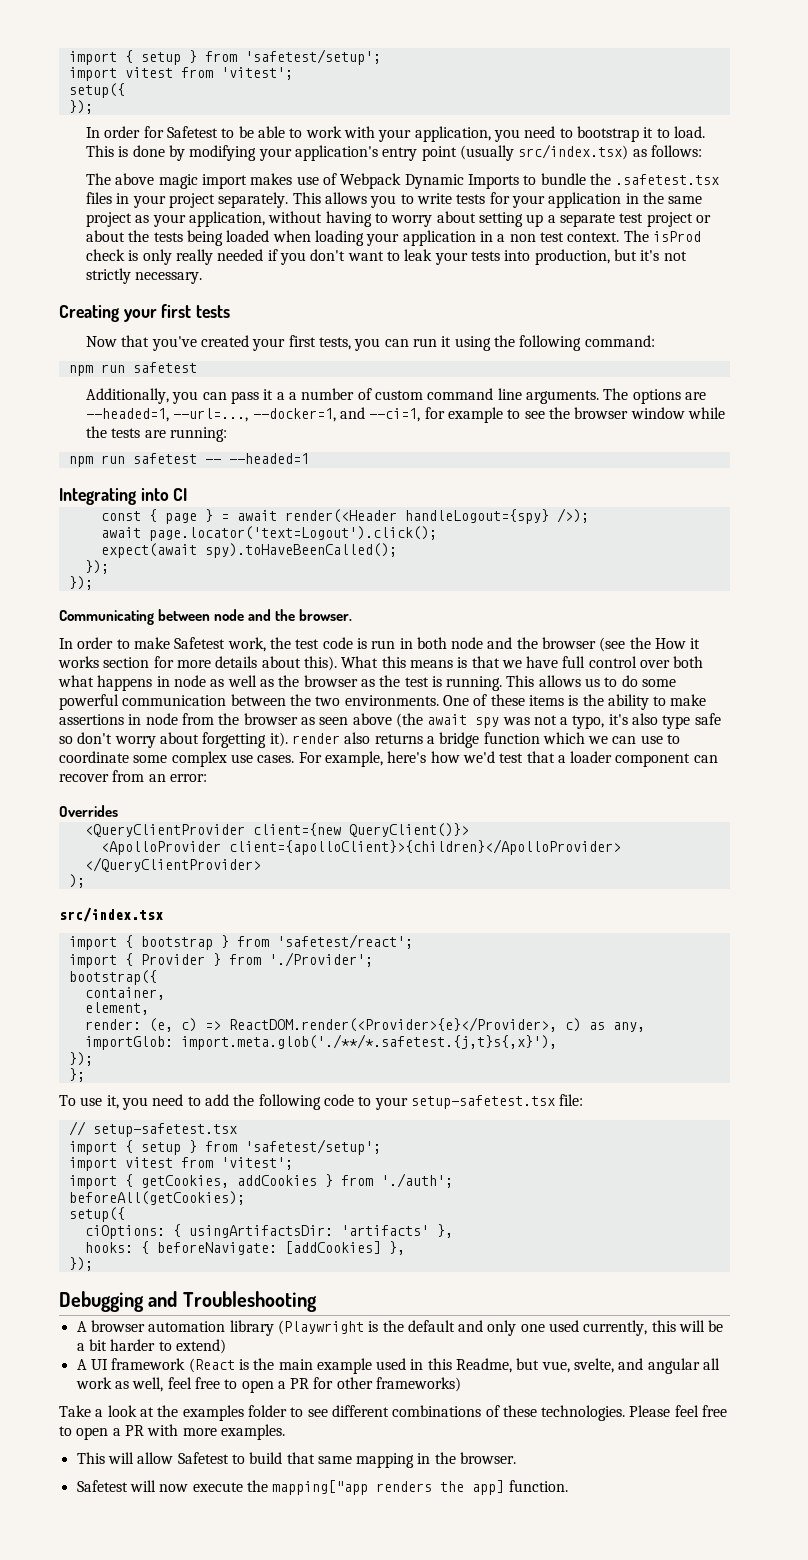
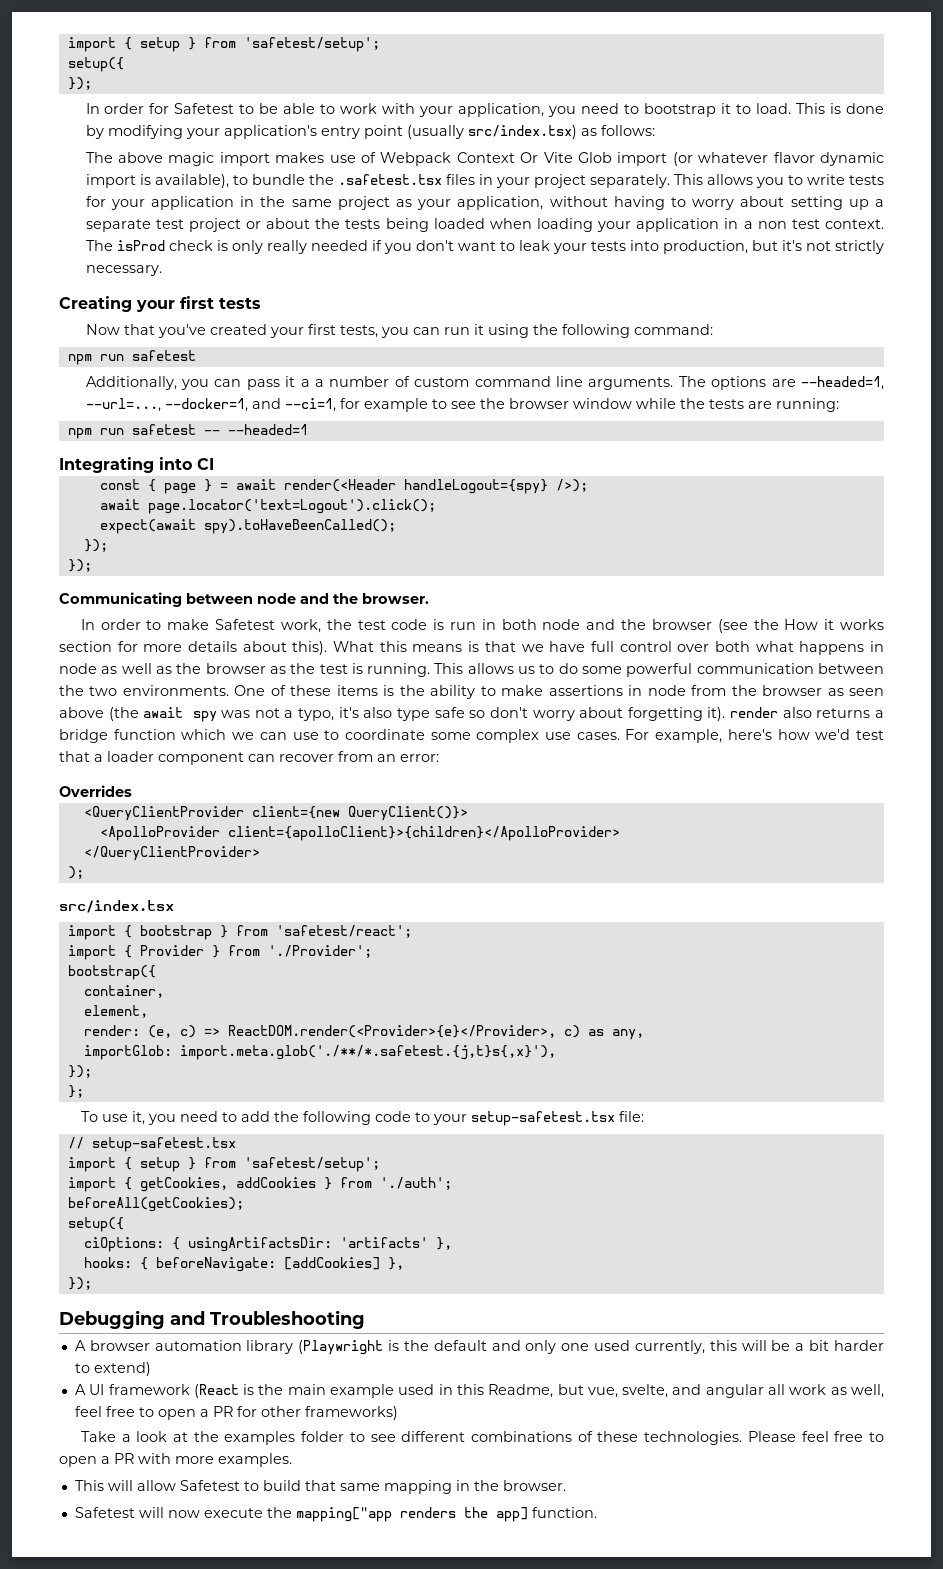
[68,49,381,65] [68,67,293,81] import { setup } from 'safetest/setup'; // import vitest from 'vitest'; -> [67,37,380,52] import { setup } from 'safetest/setup';
[404,174,520,189] Dynamic Imports -> [456,152,885,166] [85,174,229,188] Context Or Vite Glob import (or whatever flavor dynamic import is available),
[68,1157,293,1171] // import vitest from 'vitest'; -> (380, 1164) none

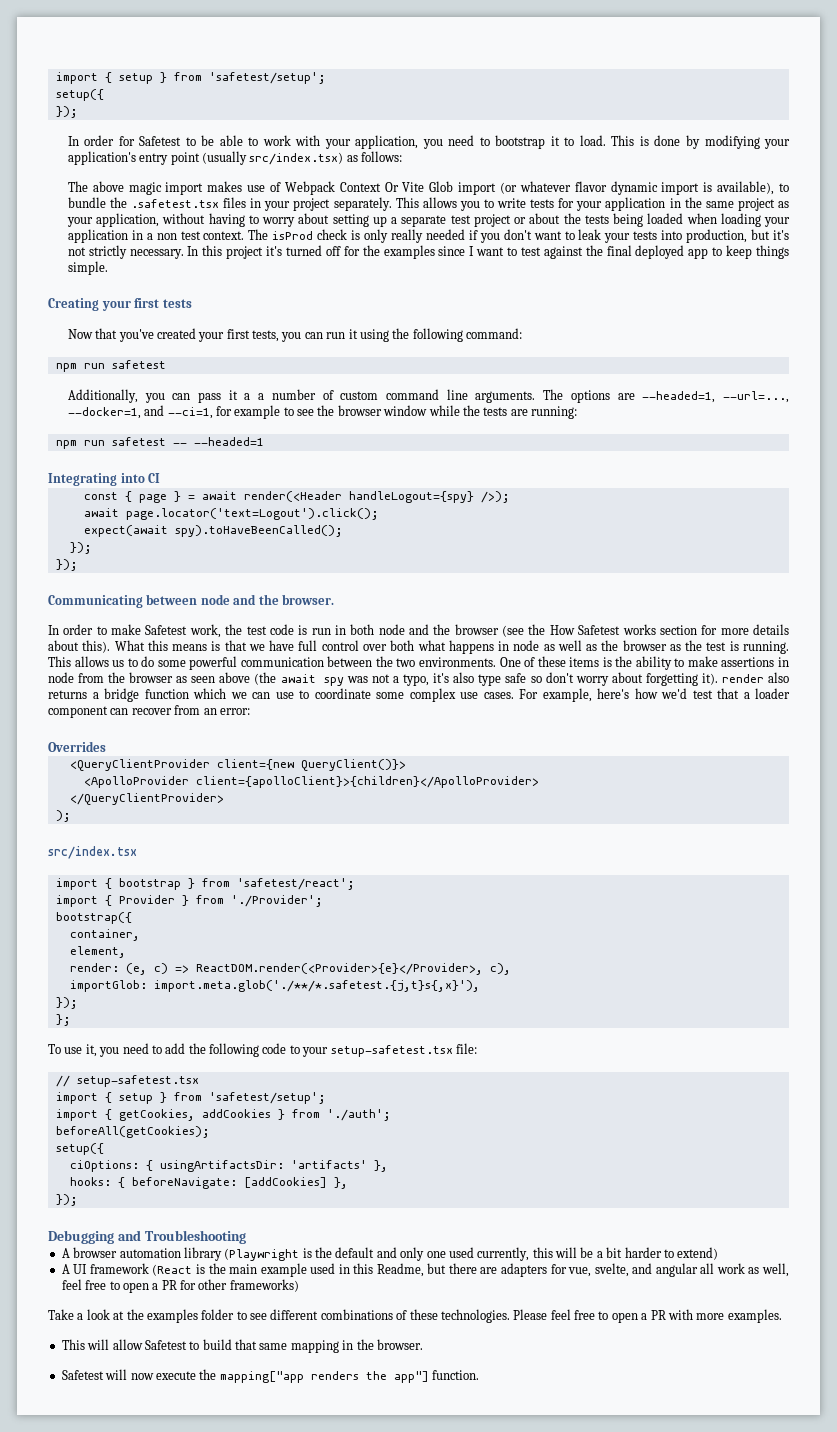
(162, 270) none -> [187,245,790,259] [67,261,108,275] In this project it's turned off for the examples since I want to test against the final deployed app to keep things simple.
[824,619,835,630] it -> [578,625,621,635] Safetest
[563,1025,644,1040] c) as any, -> [489,963,511,975] c),
(584, 1389) none -> [448,1263,567,1277] there are adapters for
[495,1507,528,1522] app] -> [393,1371,429,1383] app"]

